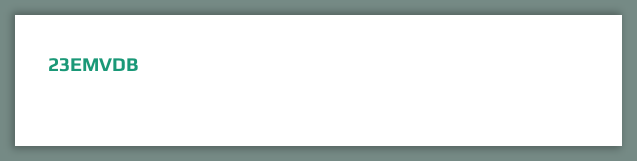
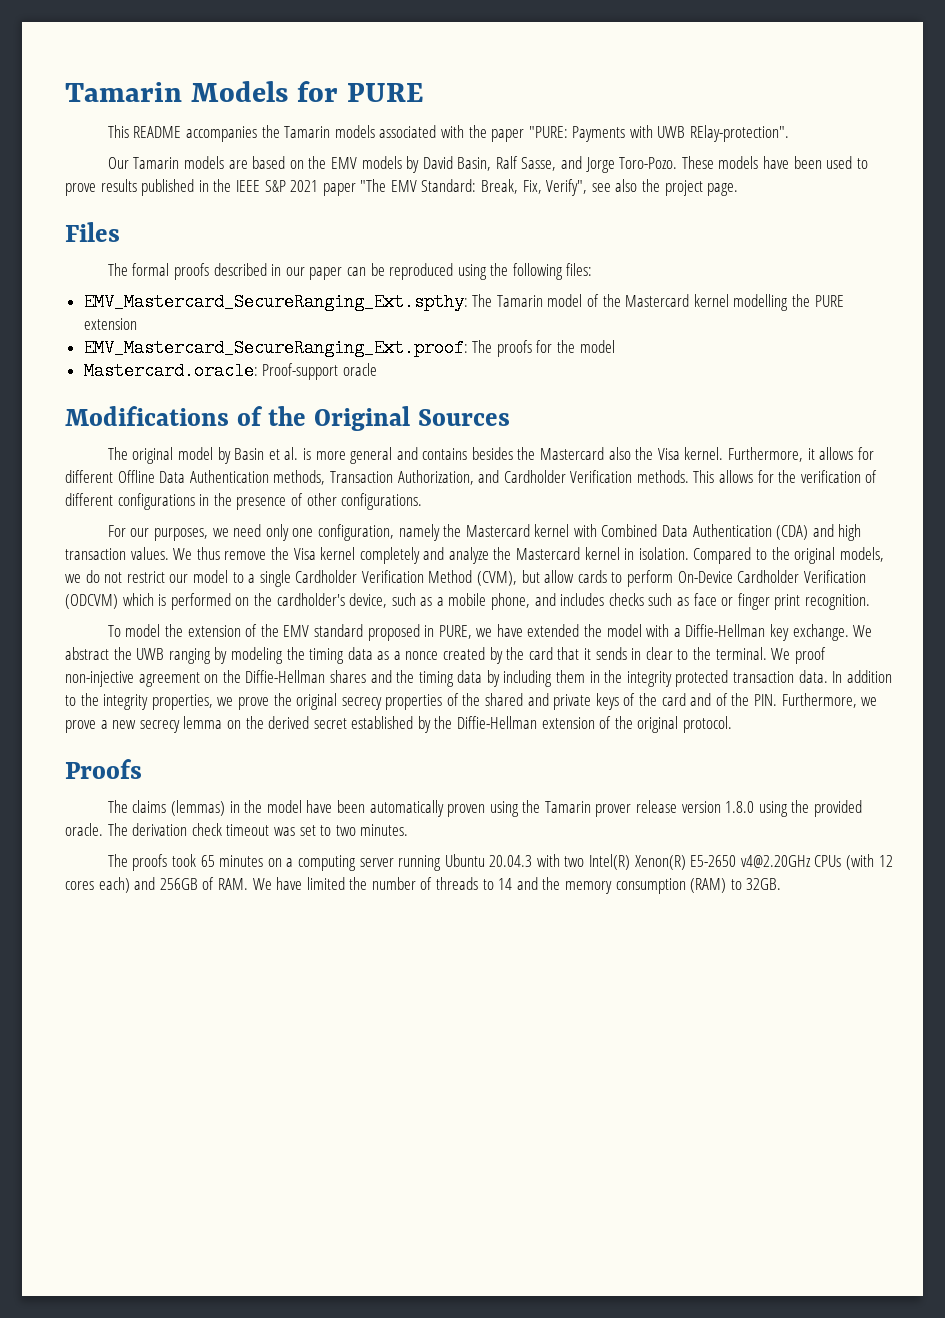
[48,58,138,72] 23EMVDB -> [65,81,423,102] [107,125,790,142] [107,156,868,173] [65,179,739,196] [65,222,120,242] [107,263,593,280] [83,293,844,311] [83,318,137,330] [83,339,615,357] [83,362,377,380] [65,406,510,431] [107,447,874,464] [65,470,878,485] [65,493,423,510] [107,524,862,541] [65,547,884,564] [65,570,866,587] [65,593,870,610] [107,624,873,641] [65,647,826,664] [65,670,892,687] [65,693,878,710] [65,716,733,733] [65,759,142,779] [107,800,863,817] [65,823,409,836] [107,854,893,871] [65,877,782,894] Tamarin Models for PURE // This README accompanies the Tamarin models associated with the paper "PURE: Payments with UWB RElay-protection". // Our Tamarin models are based on the EMV models by David Basin, Ralf Sasse, and Jorge Toro-Pozo. These models have been used to prove results published in the IEEE S&P 2021 paper "The EMV Standard: Break, Fix, Verify", see also the project page. // Files // The formal proofs described in our paper can be reproduced using the following files: // EMV_Mastercard_SecureRanging_Ext.spthy: The Tamarin model of the Mastercard kernel modelling the PURE extension // EMV_Mastercard_SecureRanging_Ext.proof: The proofs for the model // Mastercard.oracle: Proof-support oracle // Modifications of the Original Sources // The original model by Basin et al. is more general and contains besides the Mastercard also the Visa kernel. Furthermore, it allows for different Offline Data Authentication methods, Transaction Authorization, and Cardholder Verification methods. This allows for the verification of different configurations in the presence of other configurations. // For our purposes, we need only one configuration, namely the Mastercard kernel with Combined Data Authentication (CDA) and high transaction values. We thus remove the Visa kernel completely and analyze the Mastercard kernel in isolation. Compared to the original models, we do not restrict our model to a single Cardholder Verification Method (CVM), but allow cards to perform On-Device Cardholder Verification (ODCVM) which is performed on the cardholder's device, such as a mobile phone, and includes checks such as face or finger print recognition. // To model the extension of the EMV standard proposed in PURE, we have extended the model with a Diffie-Hellman key exchange. We abstract the UWB ranging by modeling the timing data as a nonce created by the card that it sends in clear to the terminal. We proof non-injective agreement on the Diffie-Hellman shares and the timing data by including them in the integrity protected transaction data. In addition to the integrity properties, we prove the original secrecy properties of the shared and private keys of the card and of the PIN. Furthermore, we prove a new secrecy lemma on the derived secret established by the Diffie-Hellman extension of the original protocol. // Proofs // The claims (lemmas) in the model have been automatically proven using the Tamarin prover release version 1.8.0 using the provided oracle. The derivation check timeout was set to two minutes. // The proofs took 65 minutes on a computing server running Ubuntu 20.04.3 with two Intel(R) Xenon(R) E5-2650 v4@2.20GHz CPUs (with 12 cores each) and 256GB of RAM. We have limited the number of threads to 14 and the memory consumption (RAM) to 32GB.

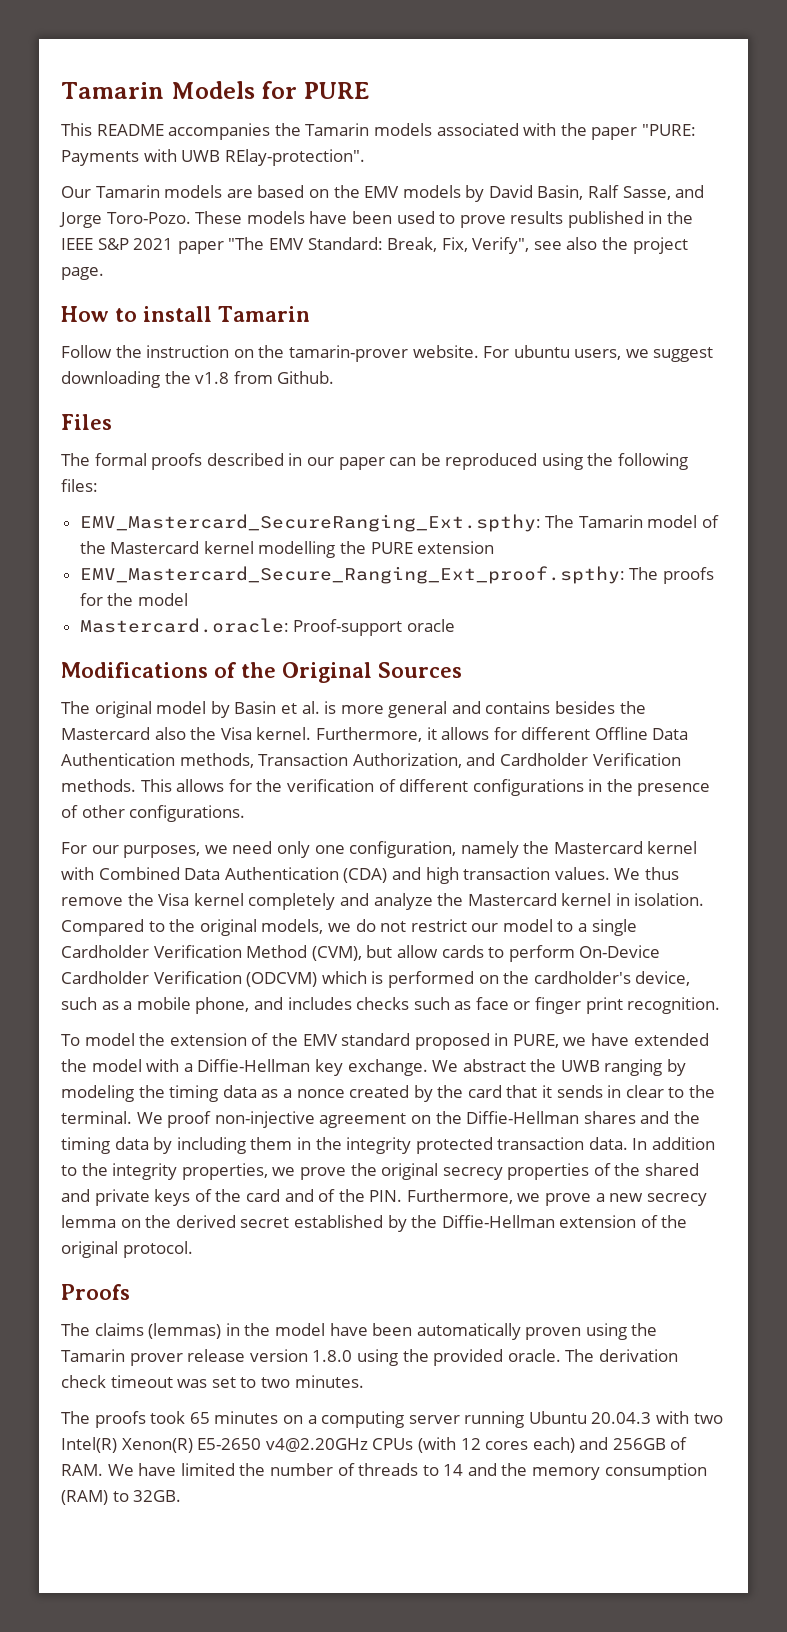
(739, 189) none -> [61,306,310,322] [61,345,714,362] [61,371,335,388] // How to install Tamarin // Follow the instruction on the tamarin-prover website. For ubuntu users, we suggest downloading the v1.8 from Github.
[83,339,468,357] EMV_Mastercard_SecureRanging_Ext.proof: -> [79,566,625,584] EMV_Mastercard_Secure_Ranging_Ext_proof.spthy:

